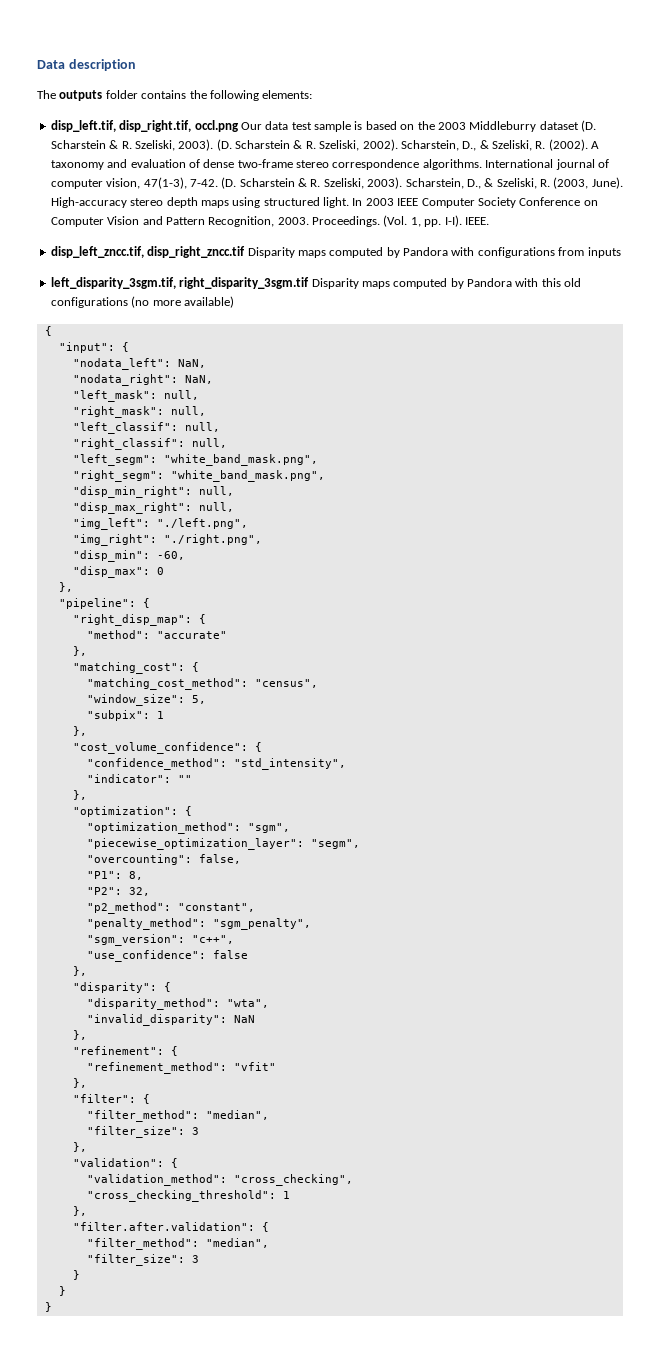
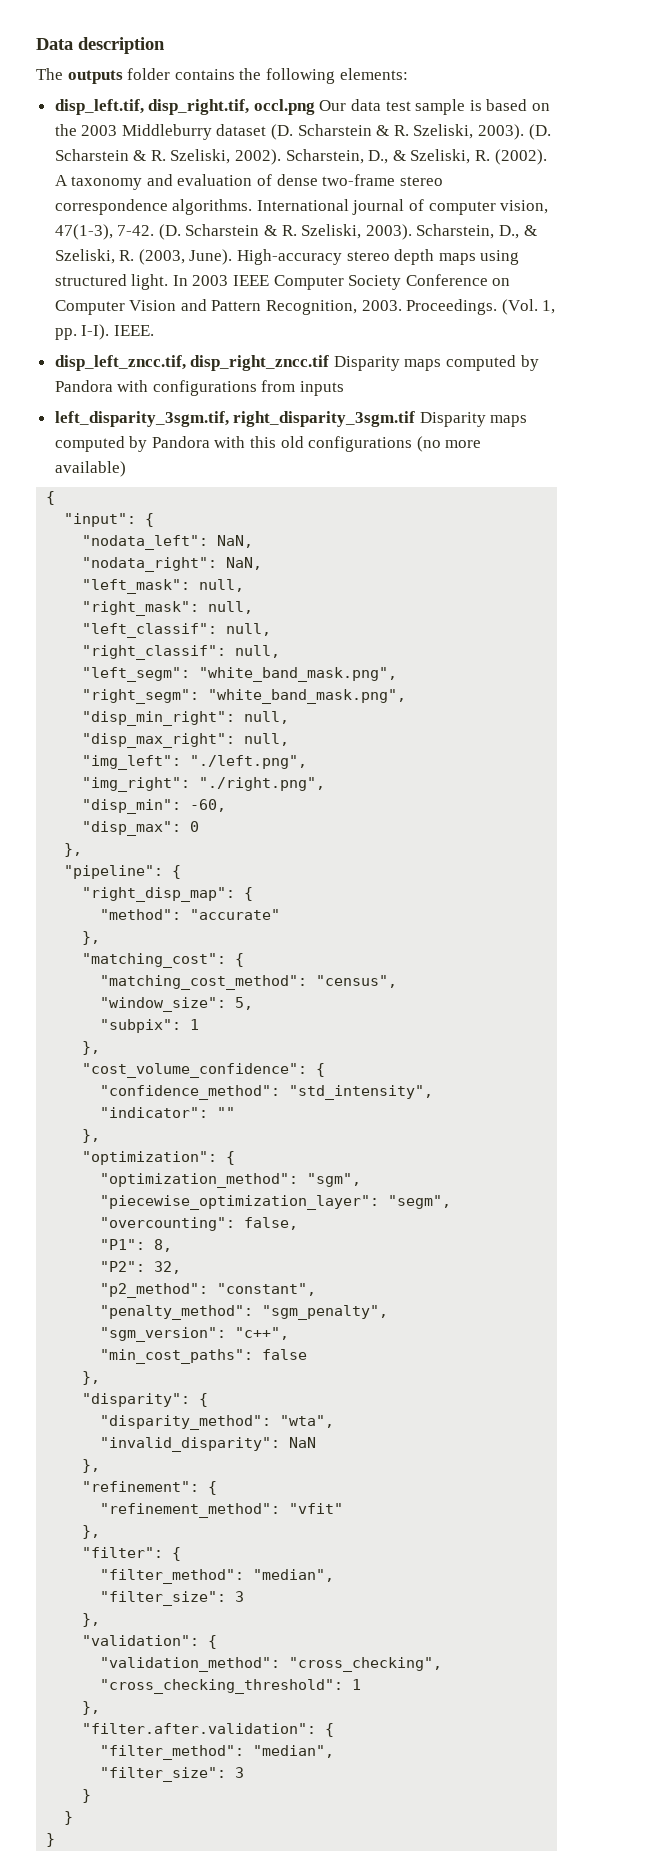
[86,950,206,962] "use_confidence": -> [100,1349,254,1364] "min_cost_paths":

